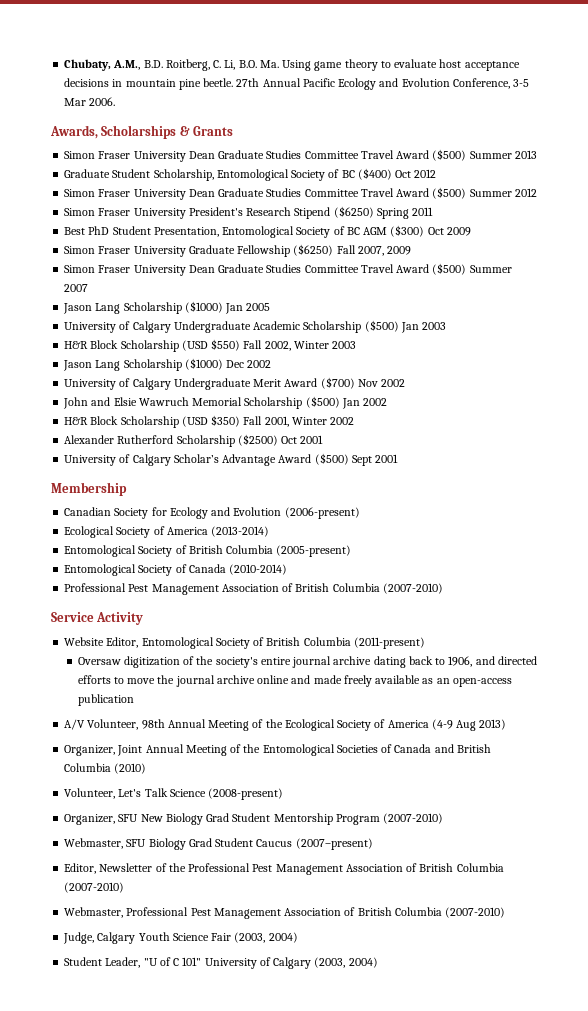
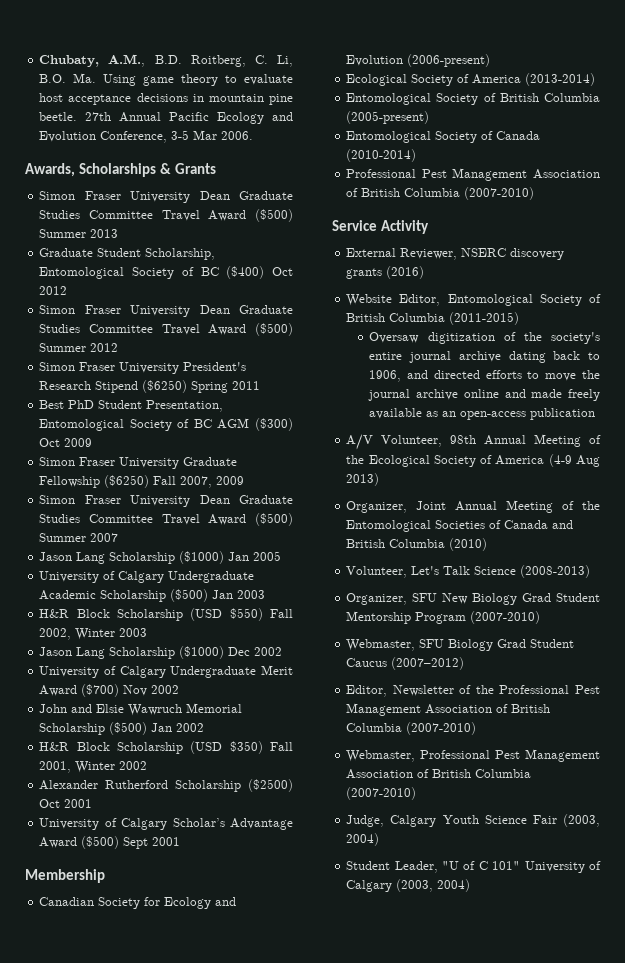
(144, 618) none -> [346,248,565,260] [346,266,425,279] // External Reviewer, NSERC discovery grants (2016)
[353,637,425,649] (2011-present) -> [449,312,520,325] (2011-2015)
[208,788,284,800] (2008-present) -> [520,565,591,578] (2008-2013)
[295,838,373,850] (2007–present) -> [391,657,465,670] (2007–2012)

